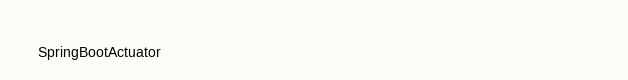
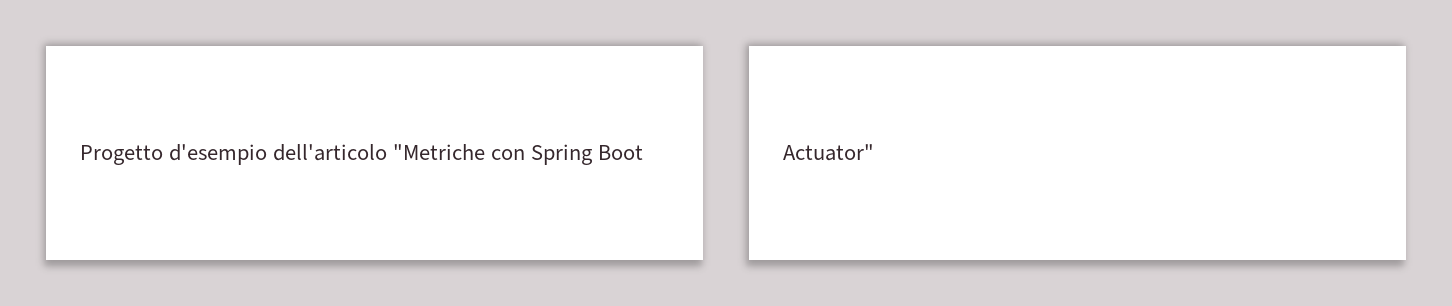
[38,46,161,60] SpringBootActuator -> [80,144,874,165] Progetto d'esempio dell'articolo "Metriche con Spring Boot Actuator"

